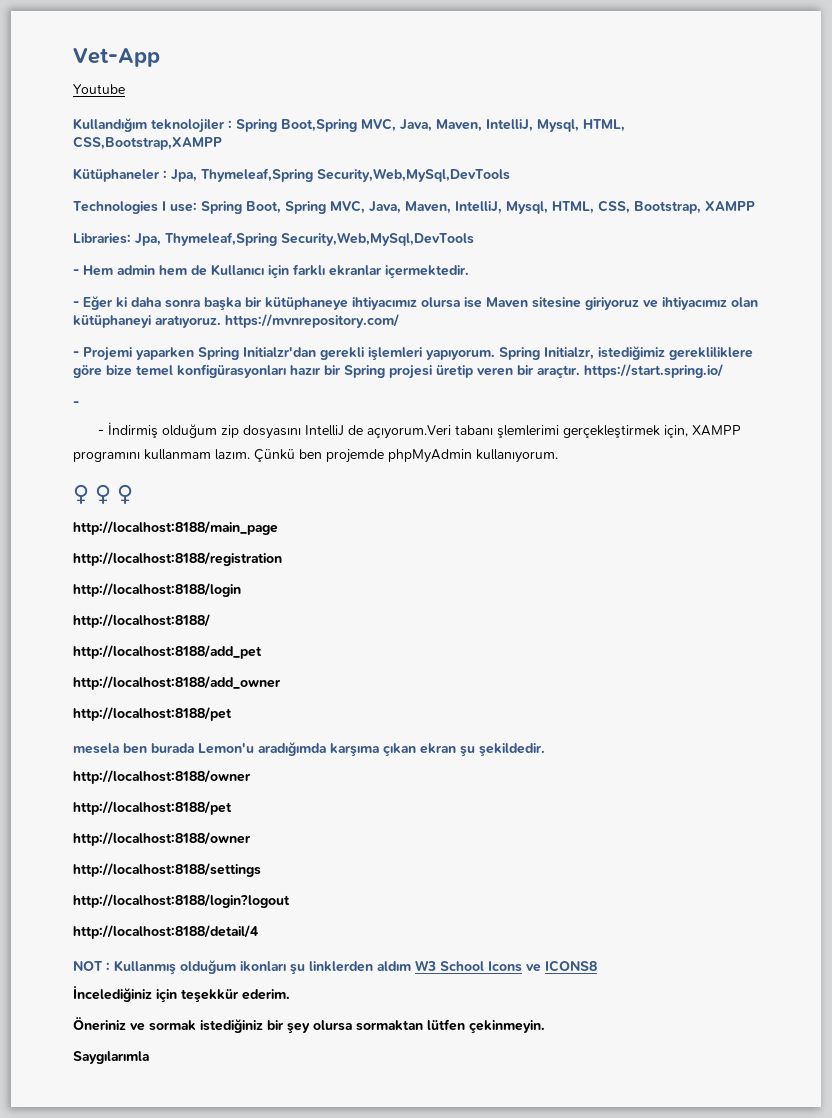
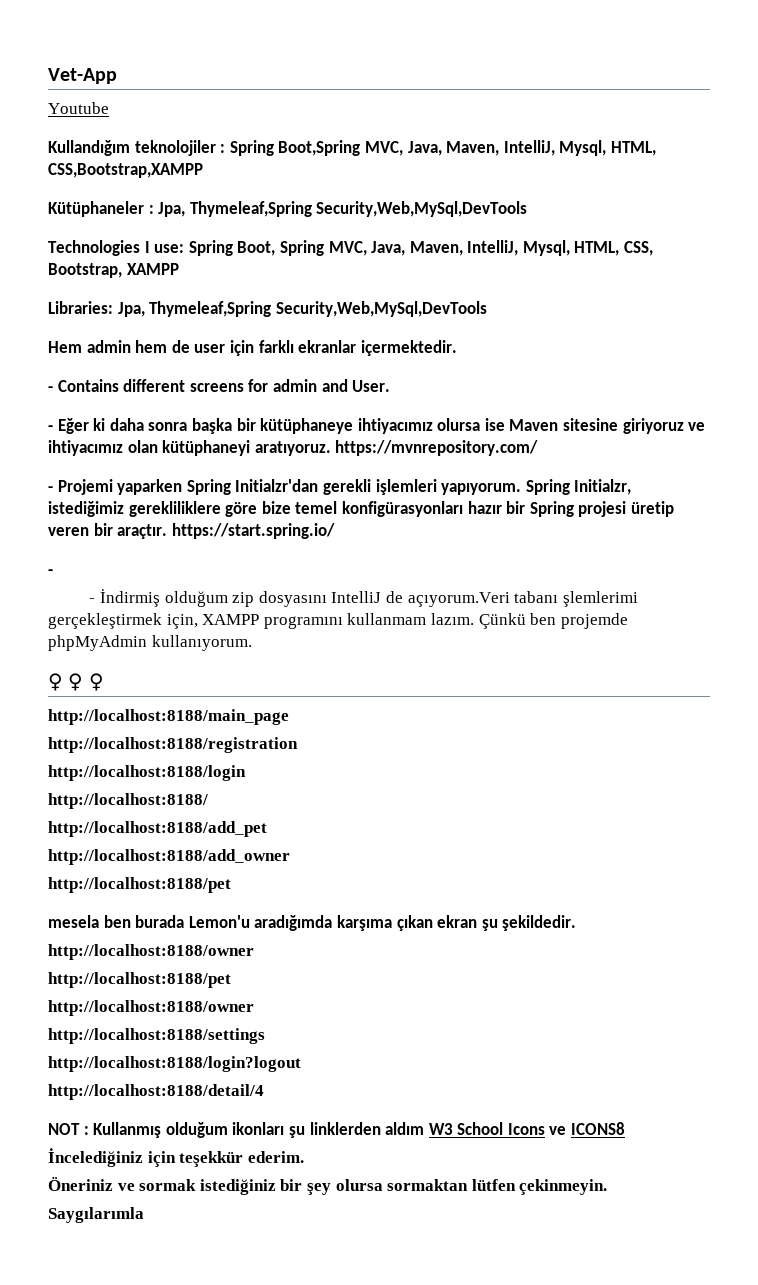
[73,269,79,275] - -> (487, 309) none
[211,264,264,276] Kullanıcı -> [194,344,226,353] user
(469, 271) none -> [48,379,391,392] // - Contains different screens for admin and User.

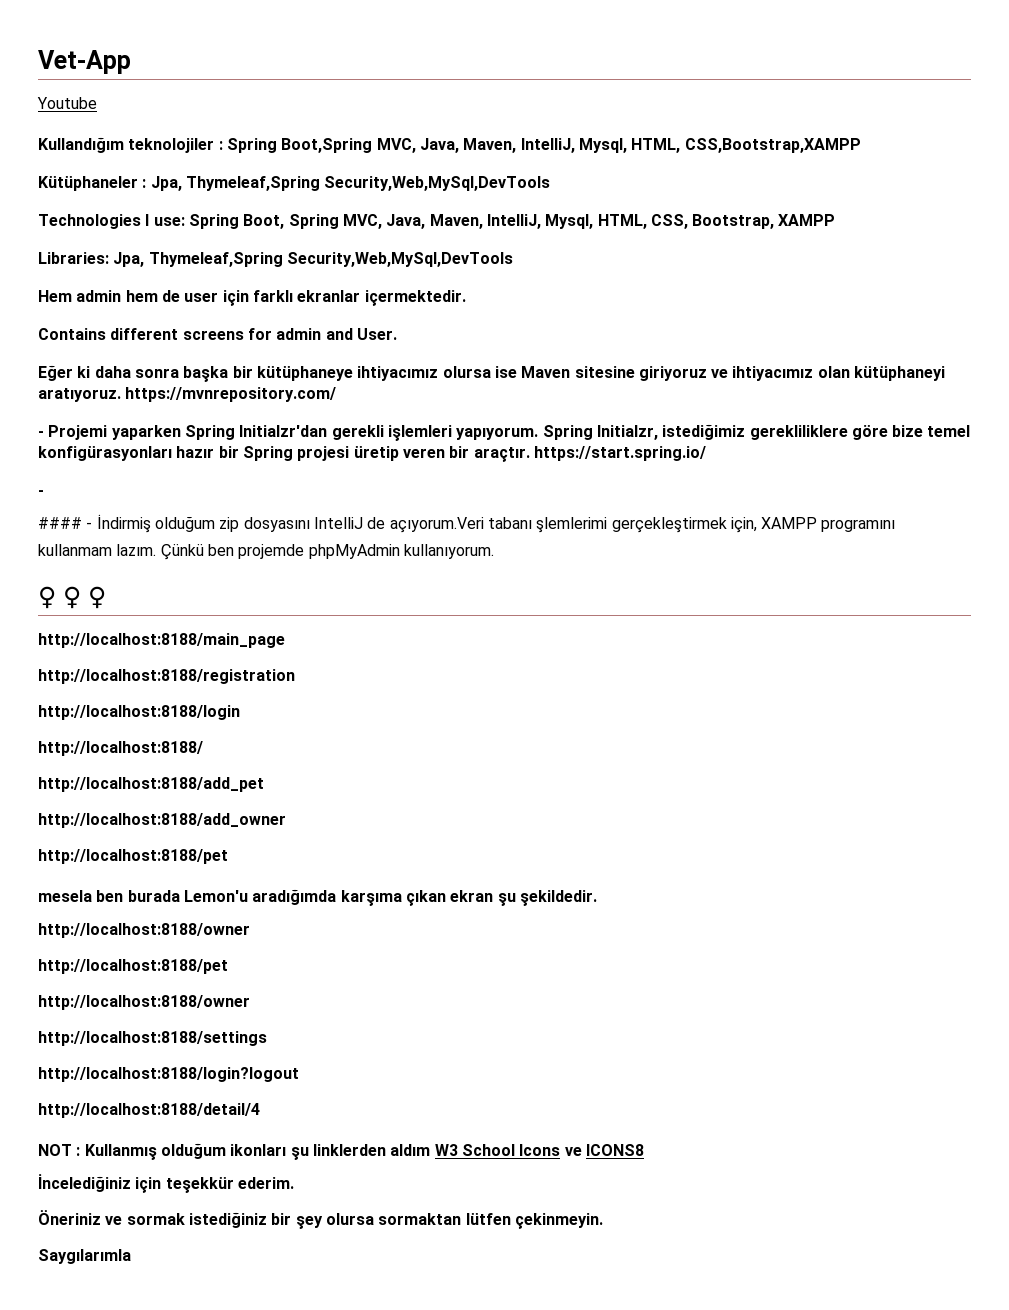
[48,386,53,392] - -> (466, 298) none
[48,425,53,431] - -> (397, 334) none
(53, 572) none -> [38,517,82,529] ####

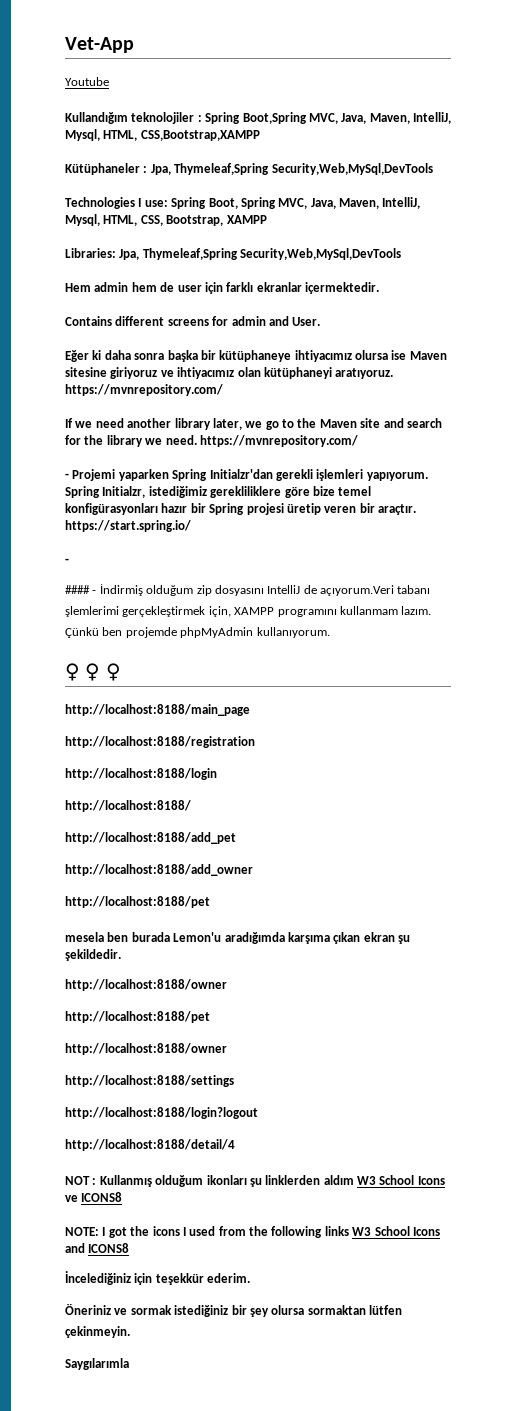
(337, 394) none -> [65,418,442,430] [65,435,358,447] // If we need another library later, we go to the Maven site and search for the library we need. https://mvnrepository.com/
(644, 1150) none -> [65,1226,440,1238] [65,1243,130,1253] // NOTE: I got the icons I used from the following links W3 School Icons and ICONS8

